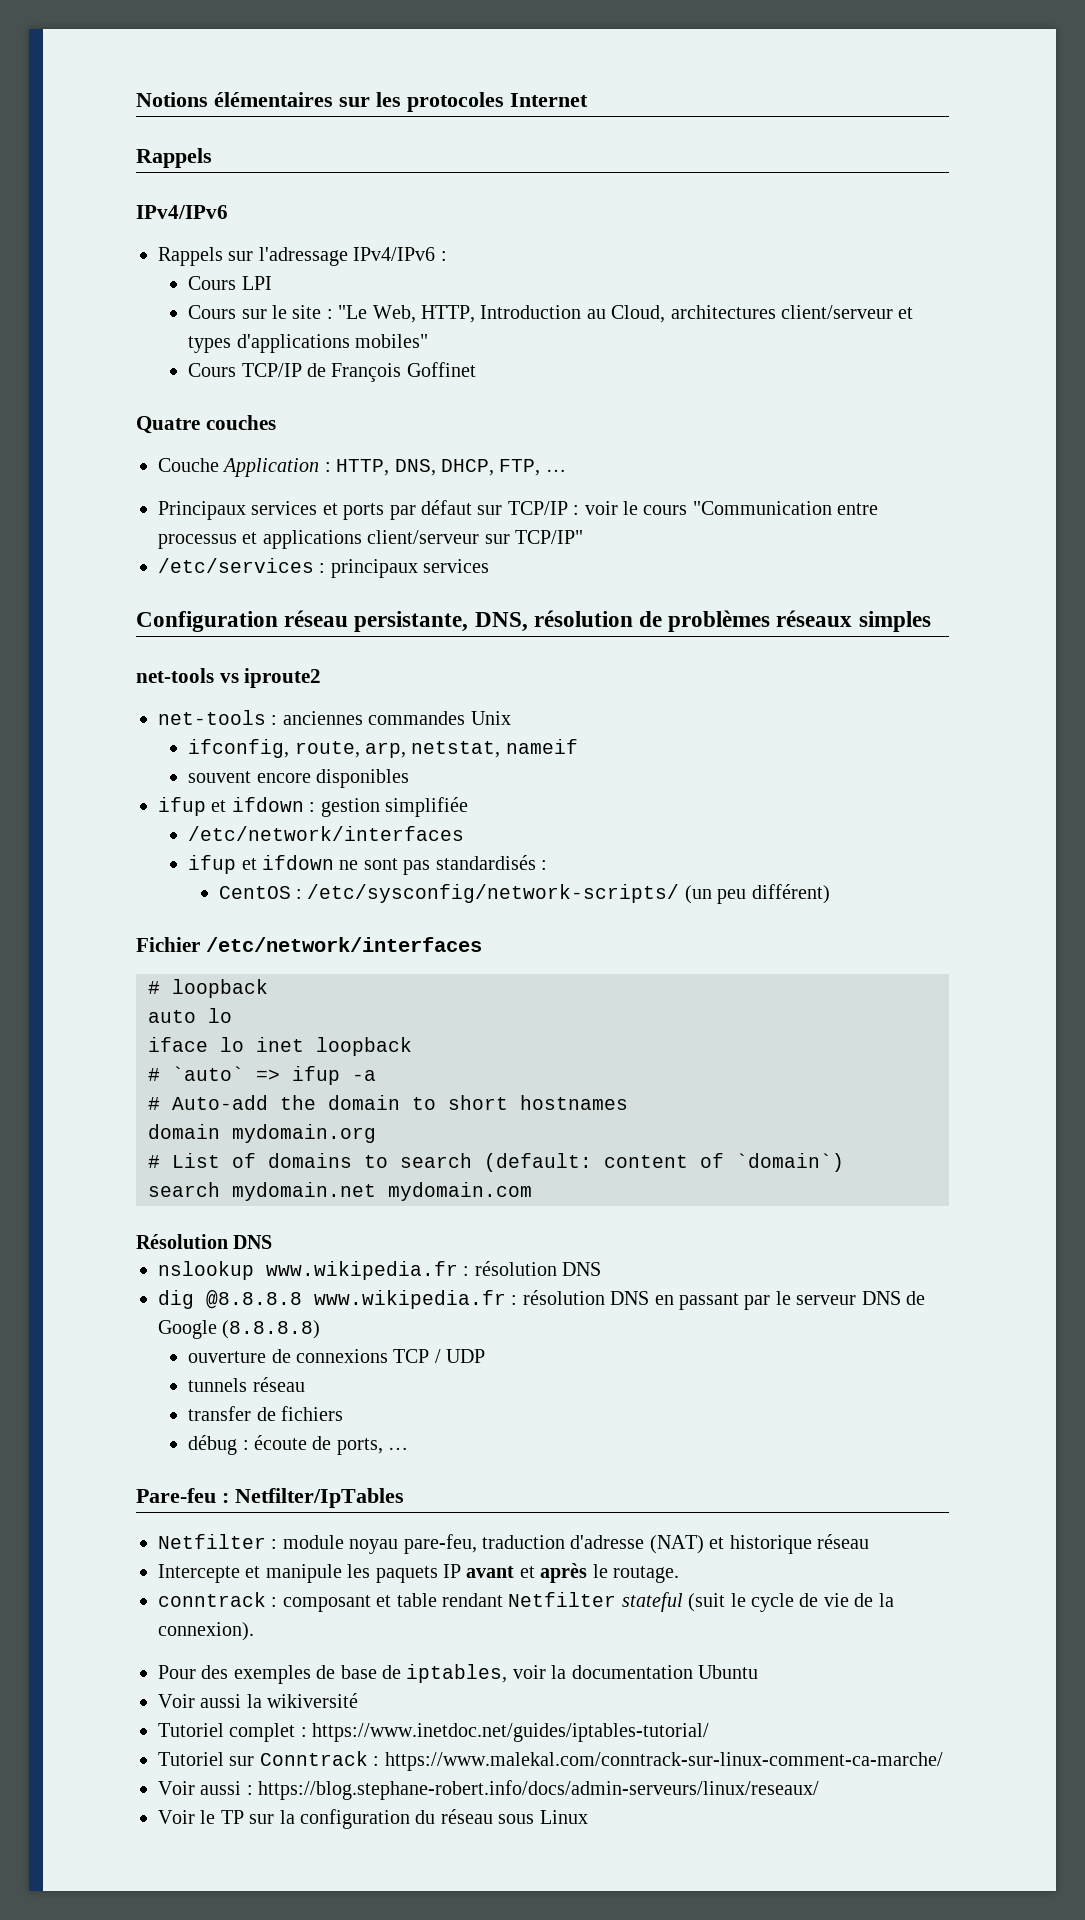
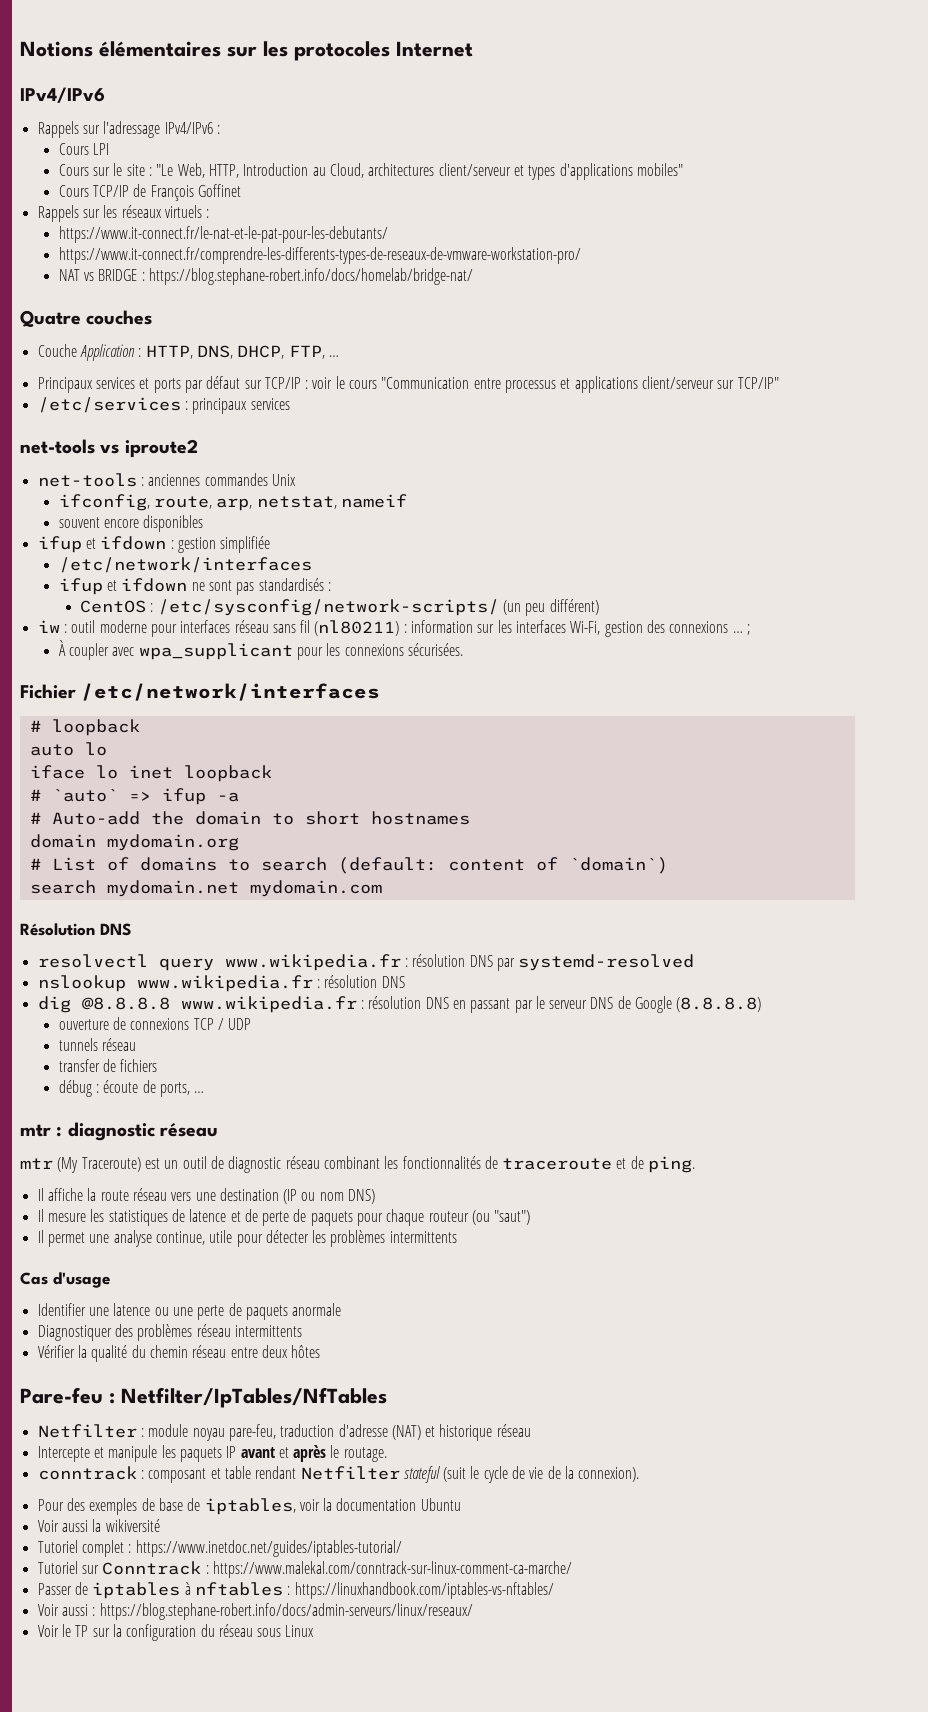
[136,148,212,168] // Rappels -> (473, 49) none
(476, 369) none -> [37,205,210,222] [58,226,388,243] [58,247,581,264] [58,268,474,285] // Rappels sur les réseaux virtuels : // https://www.it-connect.fr/le-nat-et-le-pat-pour-les-debutants/ // https://www.it-connect.fr/comprendre-les-differents-types-de-reseaux-de-vmware-workstation-pro/ // NAT vs BRIDGE : https://blog.stephane-robert.info/docs/homelab/bridge-nat/
[136,610,931,632] // Configuration réseau persistante, DNS, résolution de problèmes réseaux simples -> (290, 404) none
(830, 894) none -> [37,620,751,637] [58,640,464,660] // iw : outil moderne pour interfaces réseau sans fil (nl80211) : information sur les interfaces Wi-Fi, gestion des connexions … ; // À coupler avec wpa_supplicant pour les connexions sécurisées.
(273, 1242) none -> [37,954,695,971] // resolvectl query www.wikipedia.fr : résolution DNS par systemd-resolved
(409, 1448) none -> [20,1122,218,1141] [20,1156,696,1173] [37,1188,376,1204] [37,1209,531,1226] [37,1230,457,1247] [20,1272,110,1288] [37,1303,342,1320] [37,1324,302,1341] [37,1345,321,1362] // mtr : diagnostic réseau // mtr (My Traceroute) est un outil de diagnostic réseau combinant les fonctionnalités de traceroute et de ping. // Il affiche la route réseau vers une destination (IP ou nom DNS) // Il mesure les statistiques de latence et de perte de paquets pour chaque routeur (ou "saut") // Il permet une analyse continue, utile pour détecter les problèmes intermittents // Cas d'usage // Identifier une latence ou une perte de paquets anormale // Diagnostiquer des problèmes réseau intermittents // Vérifier la qualité du chemin réseau entre deux hôtes
[235,1488,404,1508] Netfilter/IpTables -> [121,1387,387,1408] Netfilter/IpTables/NfTables
(943, 1761) none -> [37,1582,554,1599] // Passer de iptables à nftables : https://linuxhandbook.com/iptables-vs-nftables/

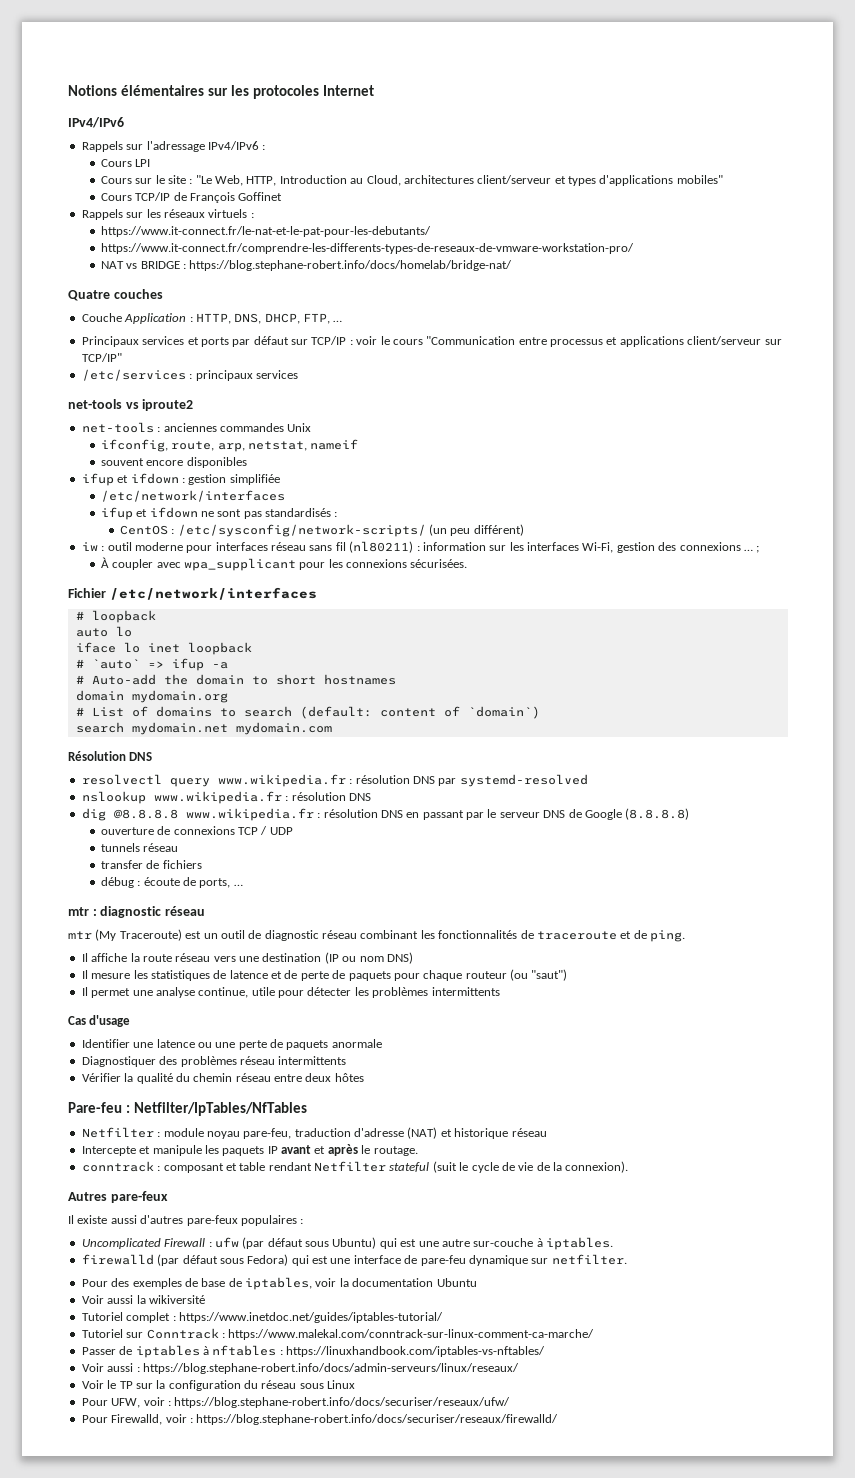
(640, 1474) none -> [68,1191,168,1203] [68,1215,304,1226] [81,1237,613,1250] [81,1254,627,1266] // Autres pare-feux // Il existe aussi d'autres pare-feux populaires : // Uncomplicated Firewall : ufw (par défaut sous Ubuntu) qui est une autre sur-couche à iptables. // firewalld (par défaut sous Fedora) qui est une interface de pare-feu dynamique sur netfilter.
(315, 1631) none -> [81,1397,511,1408] [81,1414,559,1425] // Pour UFW, voir : https://blog.stephane-robert.info/docs/securiser/reseaux/ufw/ // Pour Firewalld, voir : https://blog.stephane-robert.info/docs/securiser/reseaux/firewalld/

